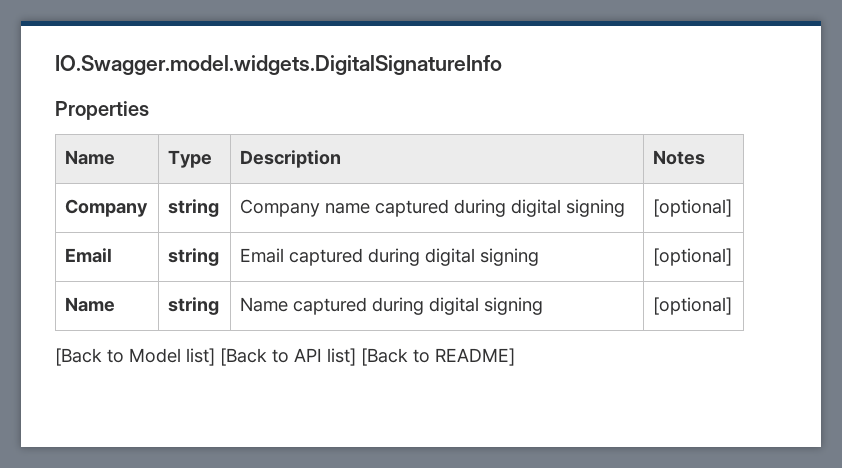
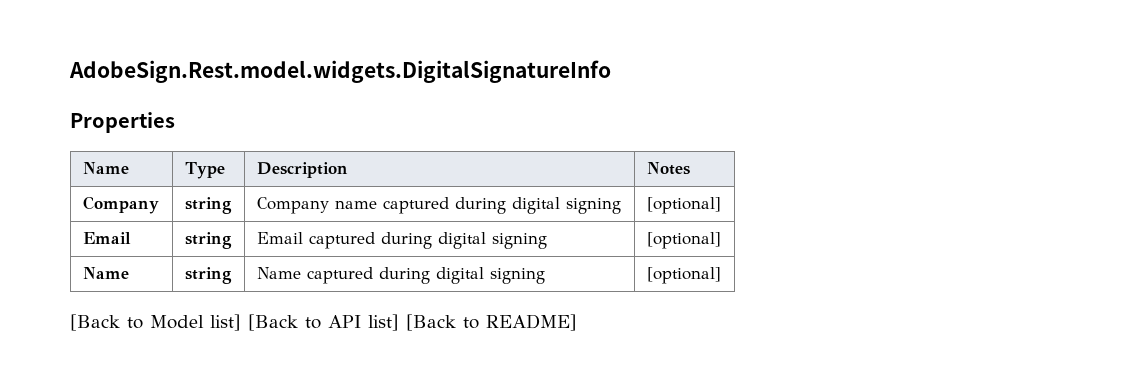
[55,55,502,75] IO.Swagger.model.widgets.DigitalSignatureInfo -> [69,60,611,83] AdobeSign.Rest.model.widgets.DigitalSignatureInfo

